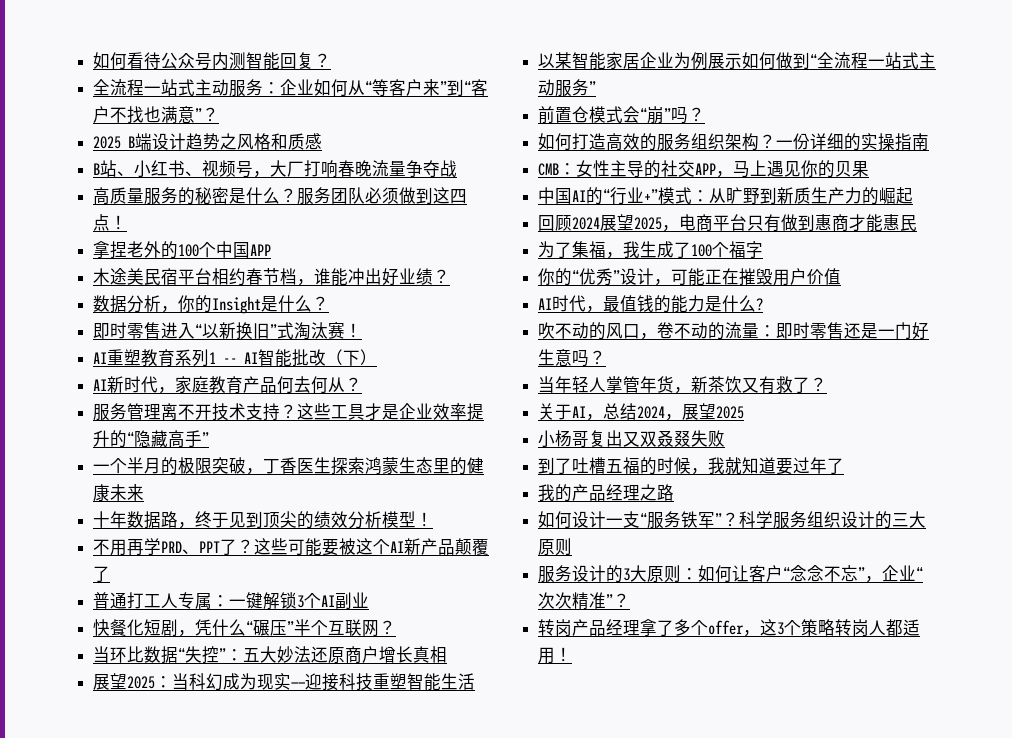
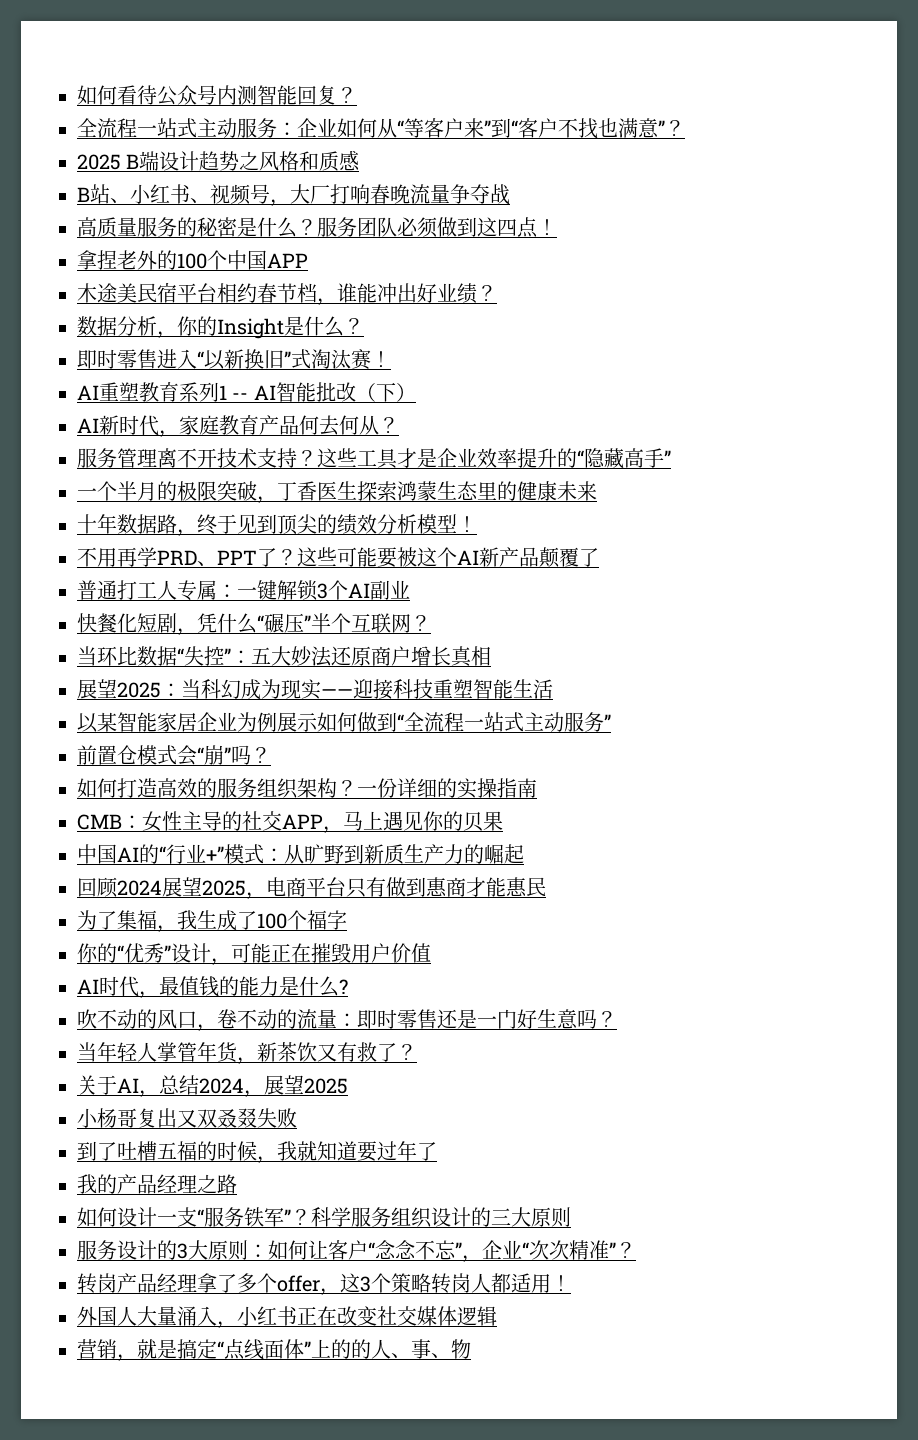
(573, 654) none -> [77,1306,497,1329] [77,1339,471,1362] // 外国人大量涌入，小红书正在改变社交媒体逻辑 // 营销，就是搞定“点线面体”上的的人、事、物

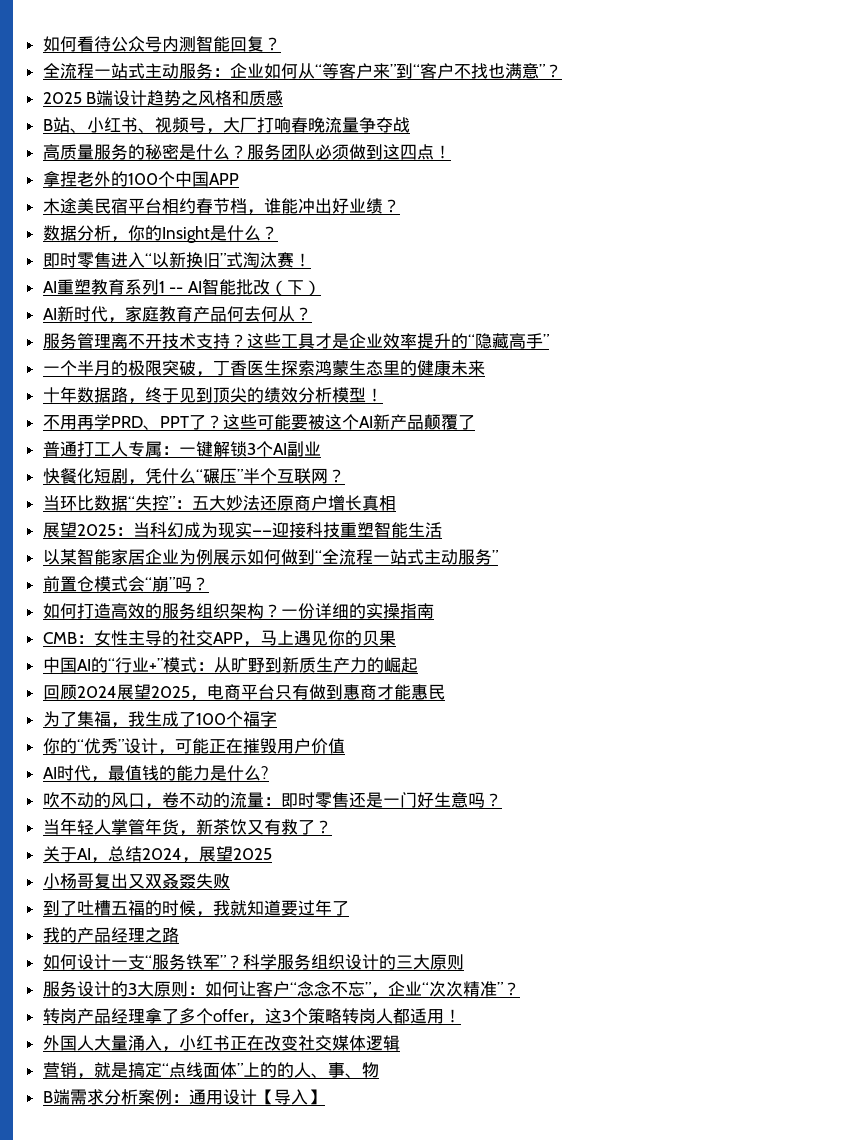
(471, 1349) none -> [42,1089,325,1105] // B端需求分析案例：通用设计【导入】

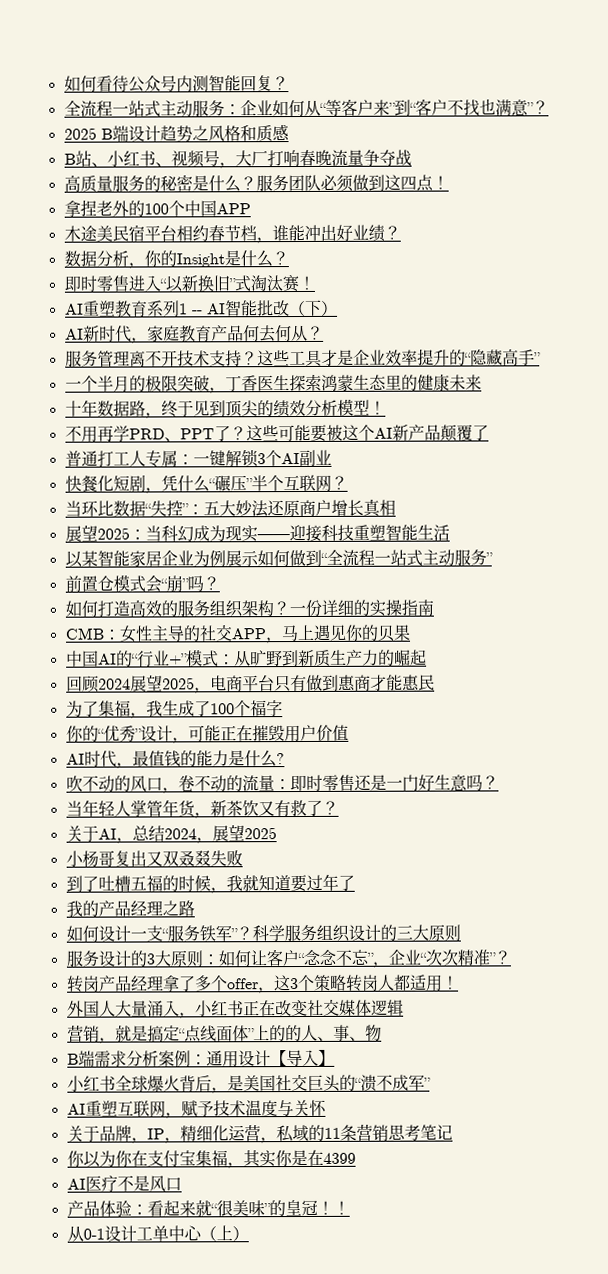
(325, 1097) none -> [66,1073,431,1094] [66,1099,327,1119] [66,1123,453,1144] [66,1149,356,1169] [66,1175,182,1193] [66,1199,350,1217] [66,1225,249,1242] // 小红书全球爆火背后，是美国社交巨头的“溃不成军” // AI重塑互联网，赋予技术温度与关怀 // 关于品牌，IP，精细化运营，私域的11条营销思考笔记 // 你以为你在支付宝集福，其实你是在4399 // AI医疗不是风口 // 产品体验：看起来就“很美味”的皇冠！！ // 从0-1设计工单中心（上）

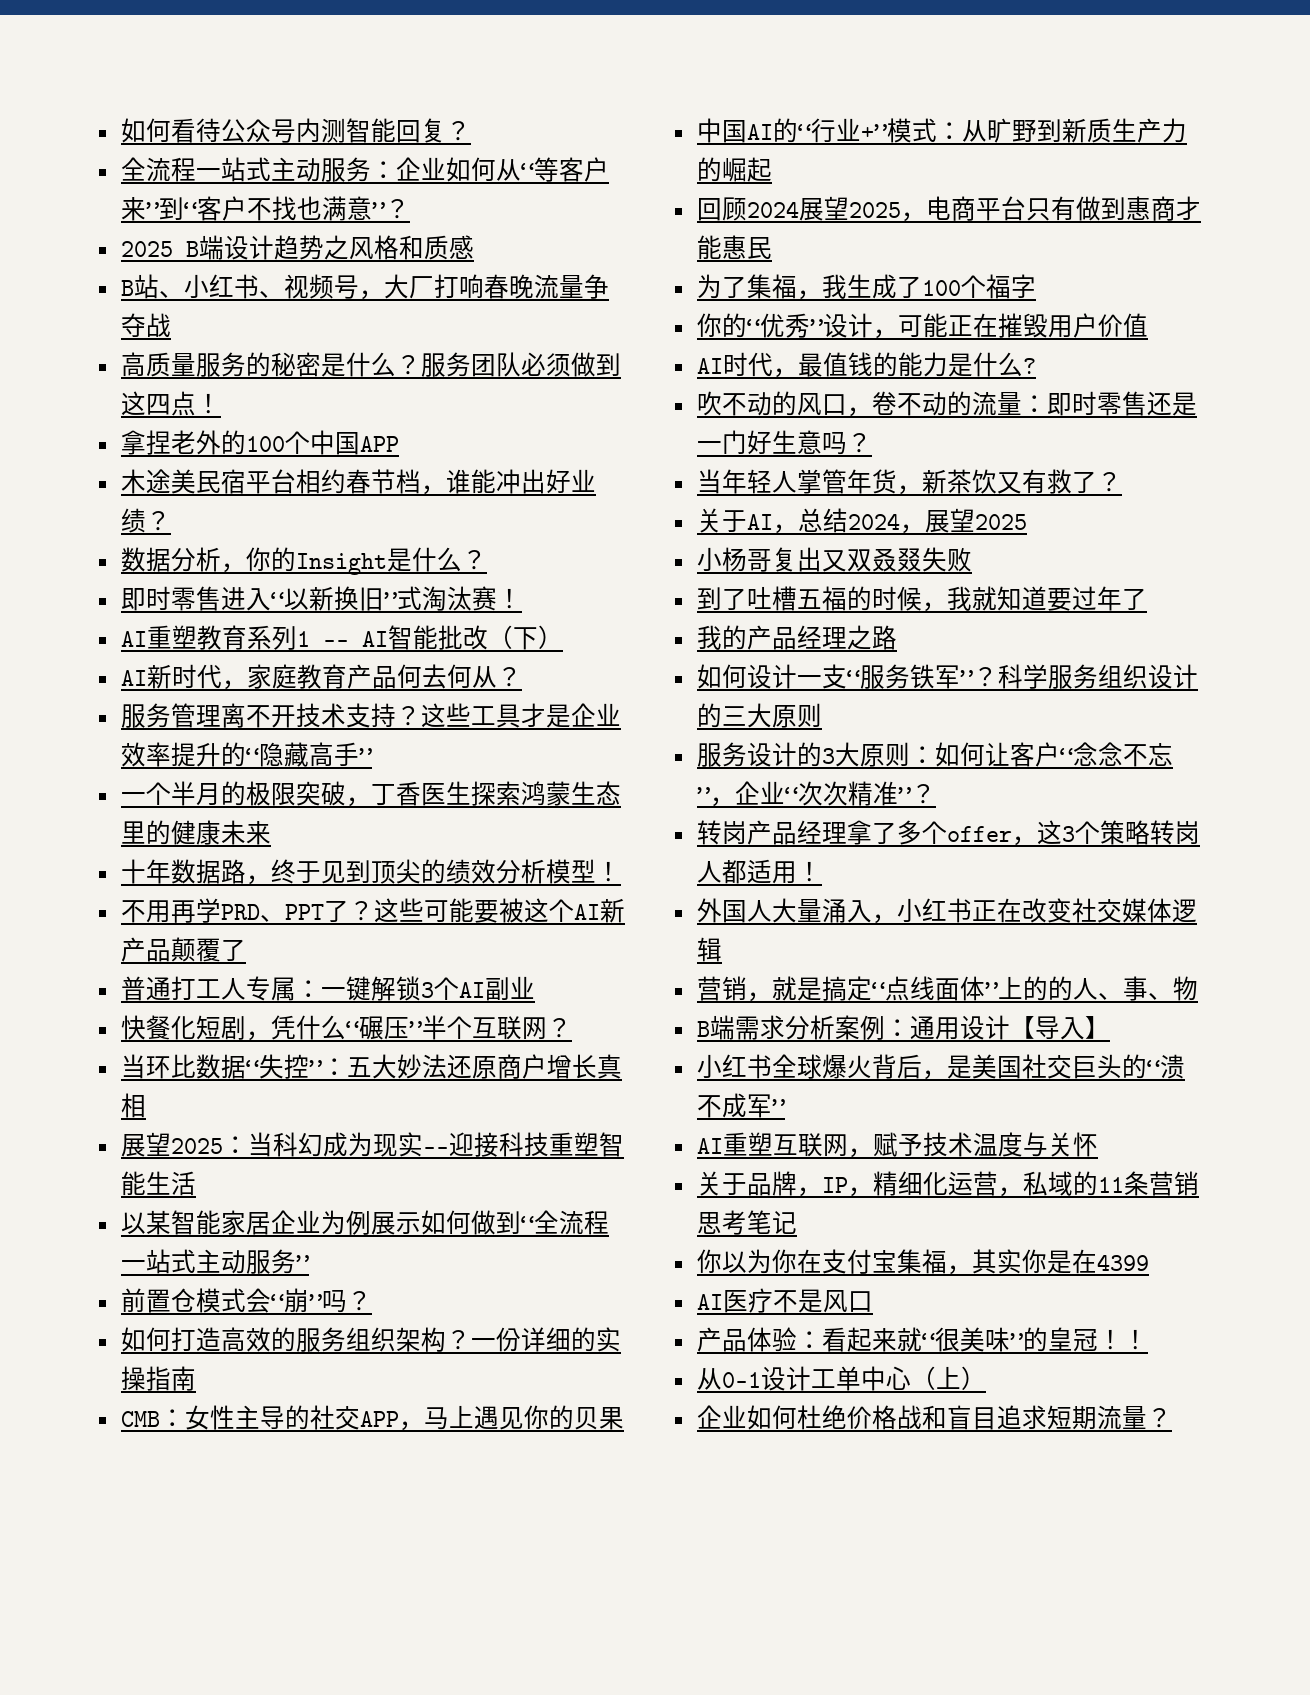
(249, 1234) none -> [696,1405,1172,1430] // 企业如何杜绝价格战和盲目追求短期流量？

